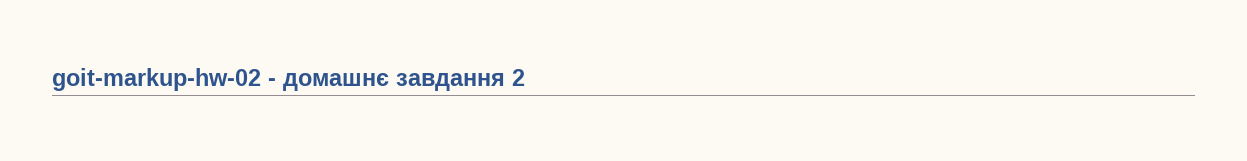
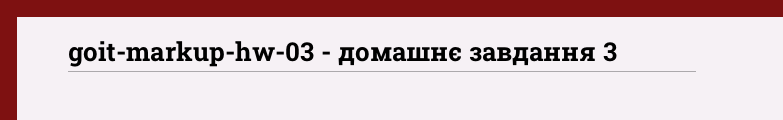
[52,68,261,91] goit-markup-hw-02 -> [68,41,314,67] goit-markup-hw-03
[512,69,525,86] 2 -> [603,42,618,62] 3

